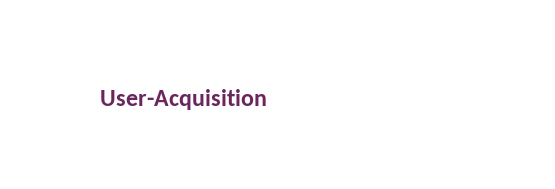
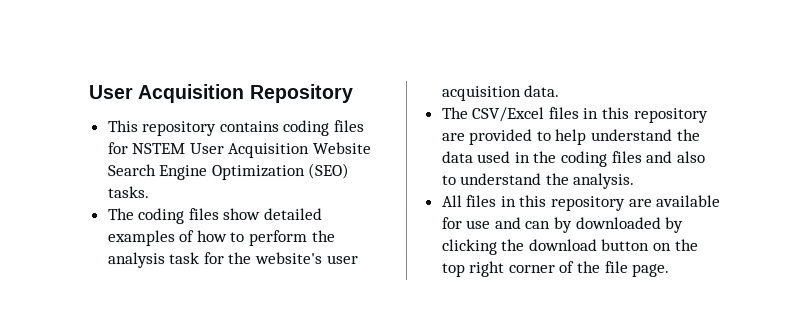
[100,89,267,110] User-Acquisition -> [88,84,353,104] [106,120,365,137] [106,142,372,159] [107,163,351,181] [107,186,150,199] [107,208,324,225] [107,230,336,247] [107,252,359,269] [440,84,560,101] [440,106,708,123] [440,128,700,145] [440,150,706,167] [441,172,636,189] [441,194,722,211] [441,216,685,233] [441,238,699,255] [441,260,671,277] User Acquisition Repository // This repository contains coding files for NSTEM User Acquisition Website Search Engine Optimization (SEO) tasks. // The coding files show detailed examples of how to perform the analysis task for the website's user acquisition data. // The CSV/Excel files in this repository are provided to help understand the data used in the coding files and also to understand the analysis. // All files in this repository are available for use and can by downloaded by clicking the download button on the top right corner of the file page.

